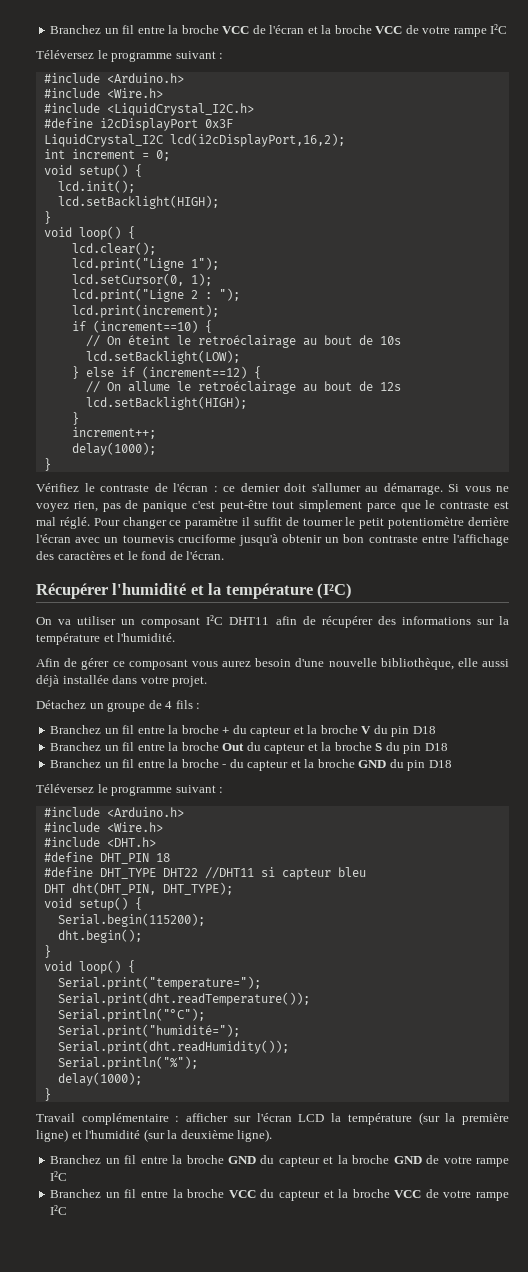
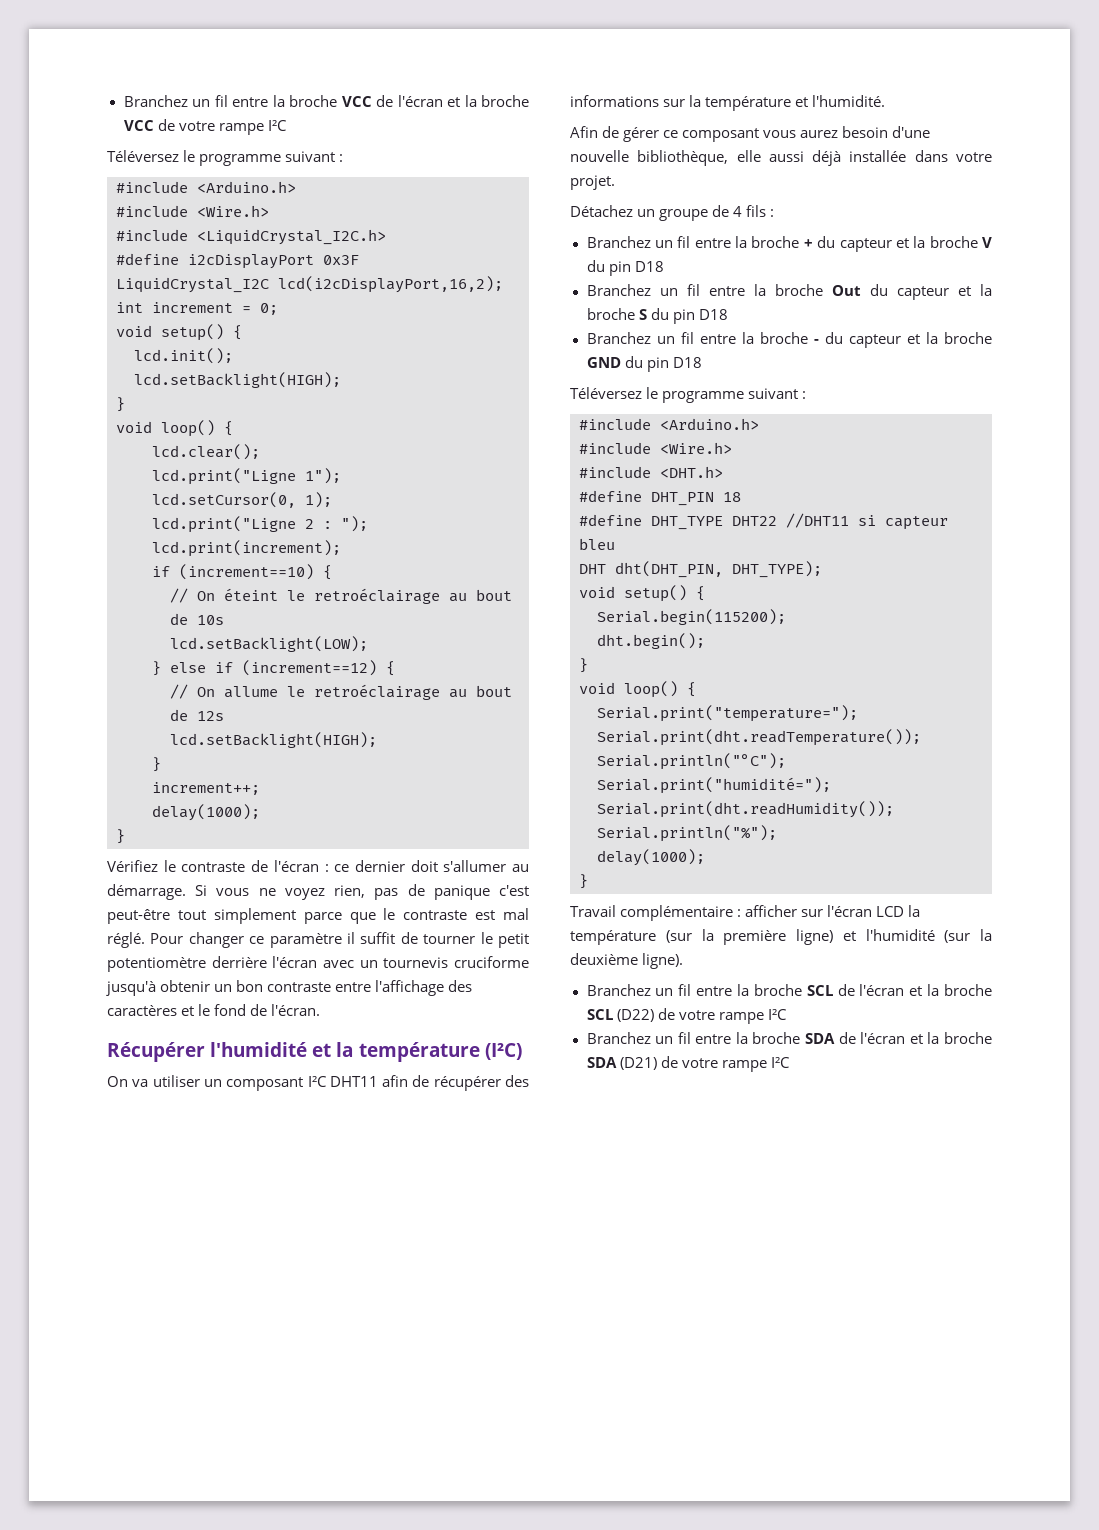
[227,1155,422,1167] GND du capteur et la broche GND -> [806,984,992,996] [586,1009,654,1022] SCL de l'écran et la broche SCL (D22)
[228,1189,422,1201] VCC du capteur et la broche VCC -> [805,1032,992,1044] [586,1057,657,1070] SDA de l'écran et la broche SDA (D21)

